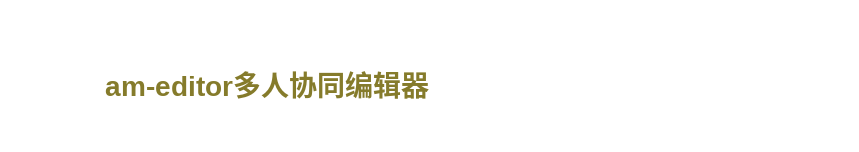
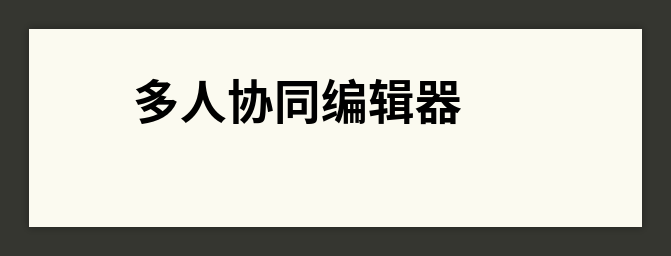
[105,76,233,96] am-editor -> (133, 101) none

